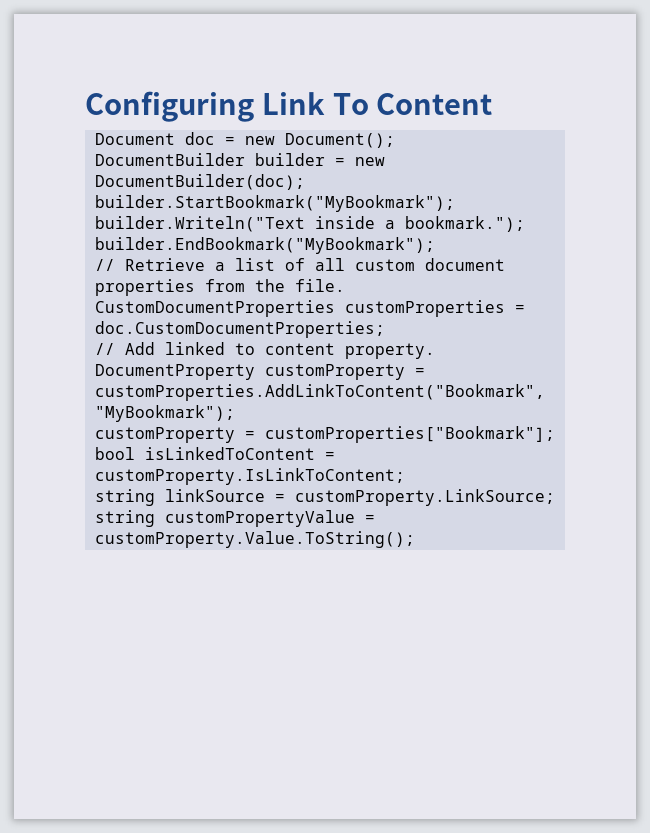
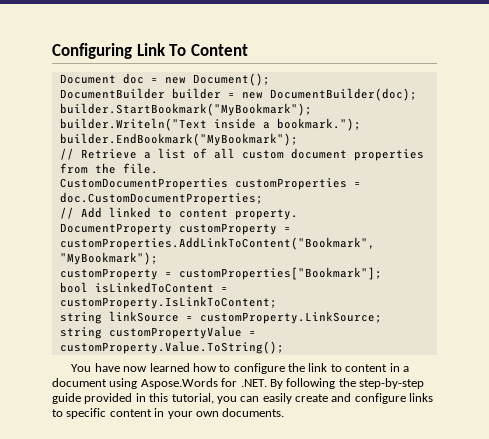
(415, 539) none -> [71,363,409,374] [52,378,424,389] [52,393,434,404] [52,408,285,419] // You have now learned how to configure the link to content in a document using Aspose.Words for .NET. By following the step-by-step guide provided in this tutorial, you can easily create and configure links to specific content in your own documents.

